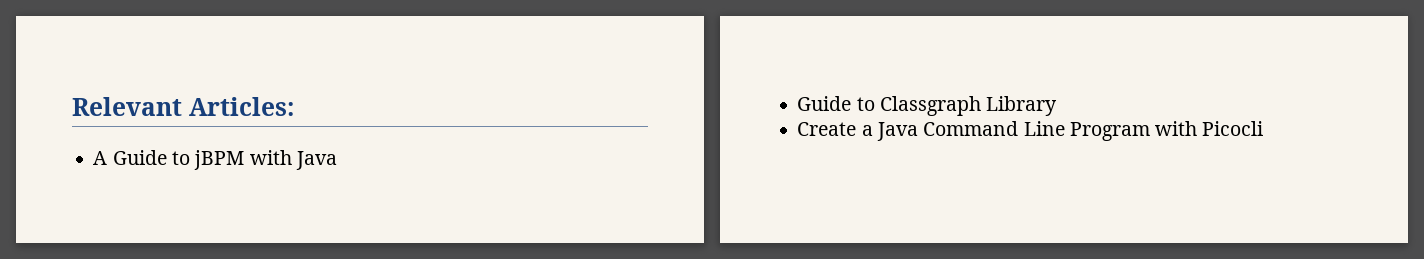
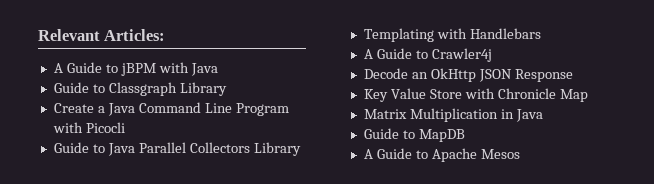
(1264, 128) none -> [53,142,301,156] [363,28,541,42] [363,48,492,62] [363,68,573,82] [363,88,588,102] [363,108,543,122] [363,128,465,142] [363,148,520,162] // Guide to Java Parallel Collectors Library // Templating with Handlebars // A Guide to Crawler4j // Decode an OkHttp JSON Response // Key Value Store with Chronicle Map // Matrix Multiplication in Java // Guide to MapDB // A Guide to Apache Mesos

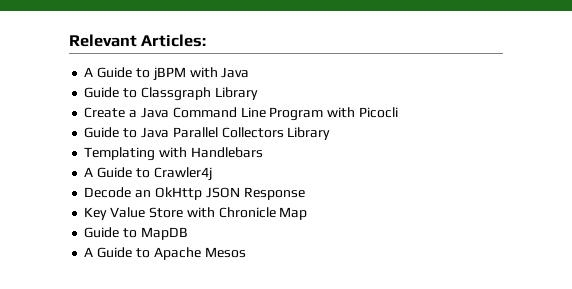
[363,108,543,122] // Matrix Multiplication in Java -> (308, 213) none

